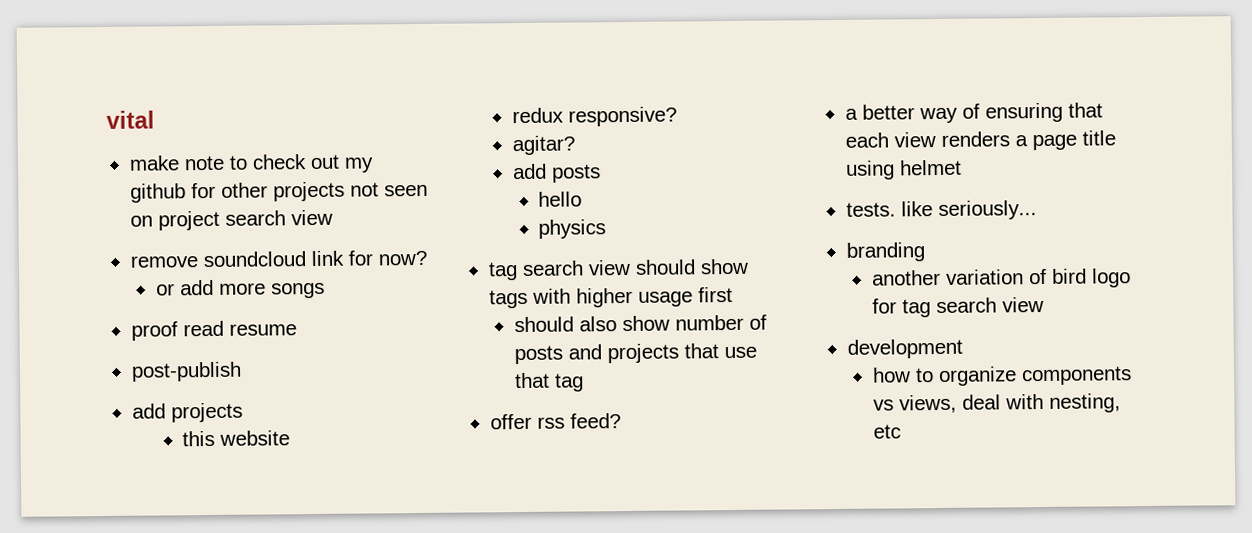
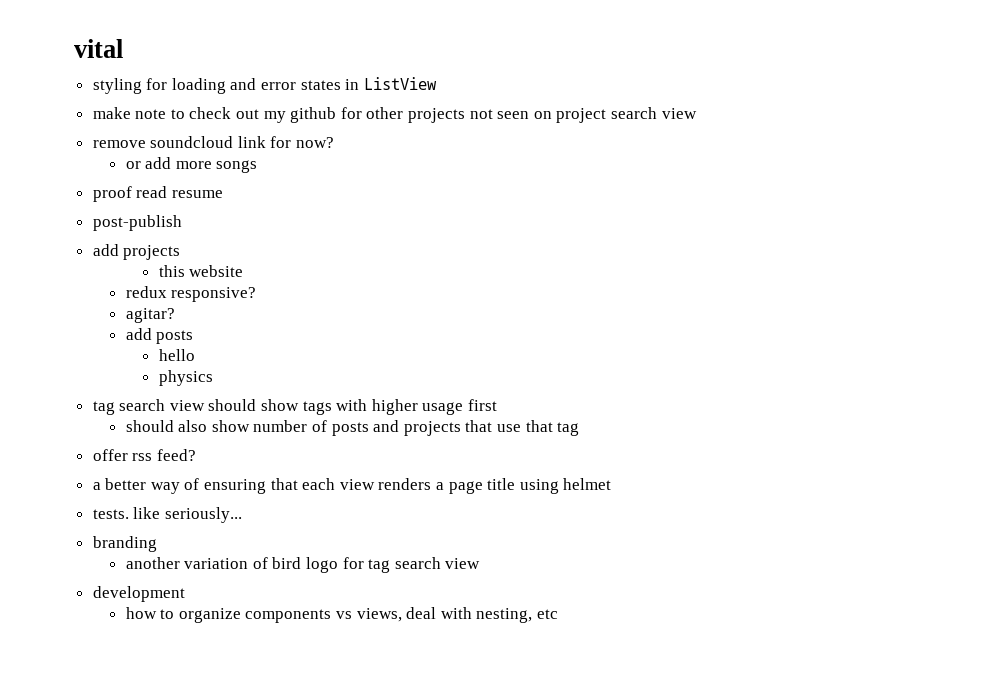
(155, 119) none -> [92,77,437,94] // styling for loading and error states in ListView

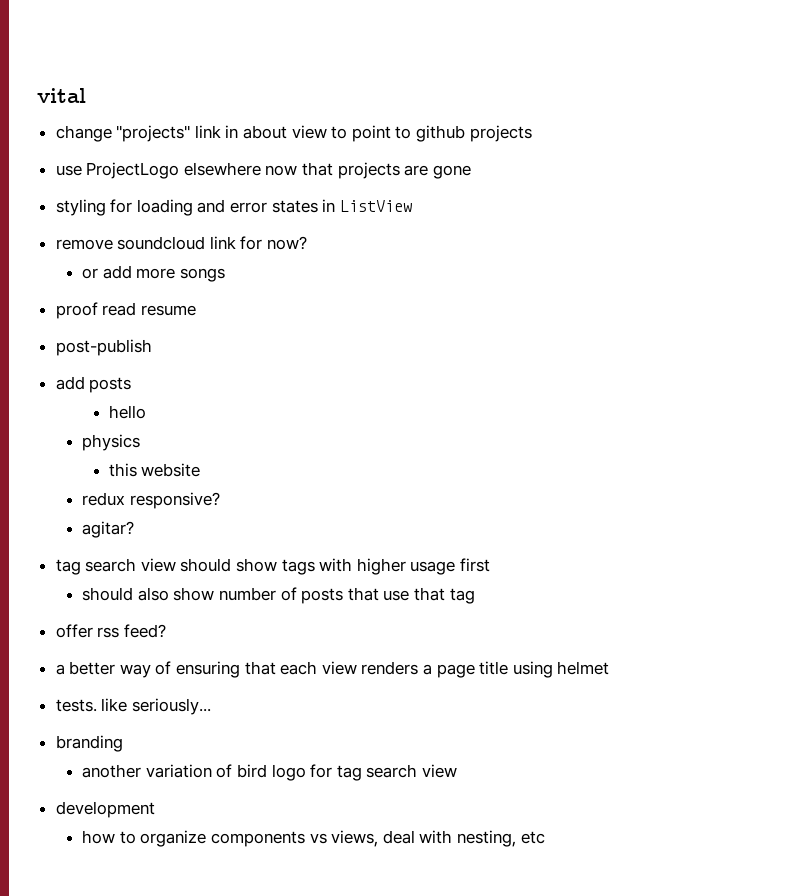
(123, 48) none -> [55,125,532,142] [55,162,471,179] // change "projects" link in about view to point to github projects // use ProjectLogo elsewhere now that projects are gone
[92,107,697,123] // make note to check out my github for other projects not seen on project search view -> (412, 206) none
[123,245,181,260] projects -> [89,377,132,393] [108,405,146,419] [82,434,141,451] posts // hello // physics
[125,328,194,344] [158,349,195,361] [158,370,213,386] // add posts // hello // physics -> (135, 529) none
[373,420,461,436] and projects -> (344, 596) none

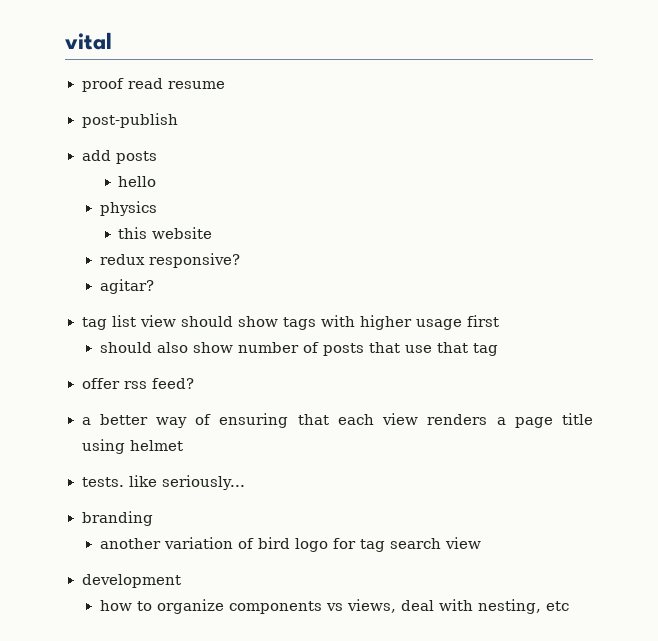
[55,125,532,142] [55,162,471,179] [55,199,412,216] [55,236,308,250] [82,265,226,282] // change "projects" link in about view to point to github projects // use ProjectLogo elsewhere now that projects are gone // styling for loading and error states in ListView // remove soundcloud link for now? // or add more songs -> (112, 41) none
[85,558,137,572] search -> [111,315,136,327] list

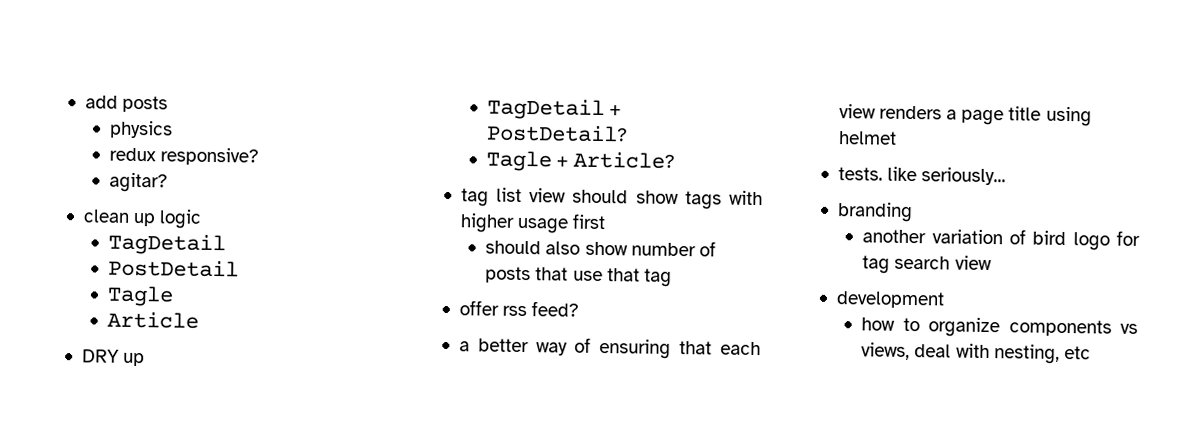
[65,32,112,50] [81,78,225,92] [81,113,178,128] vital // proof read resume // post-publish // -> (84, 102) none
[118,176,157,187] // hello -> (169, 104) none
[118,227,213,239] // this website -> (174, 129) none
(154, 286) none -> [82,209,203,229] [108,233,227,256] [108,259,240,278] [107,285,175,307] [107,311,200,329] [81,349,146,367] [487,98,622,121] [486,124,629,143] [486,150,675,172] // clean up logic // TagDetail // PostDetail // Tagle // Article // DRY up // TagDetail + PostDetail? // Tagle + Article?

